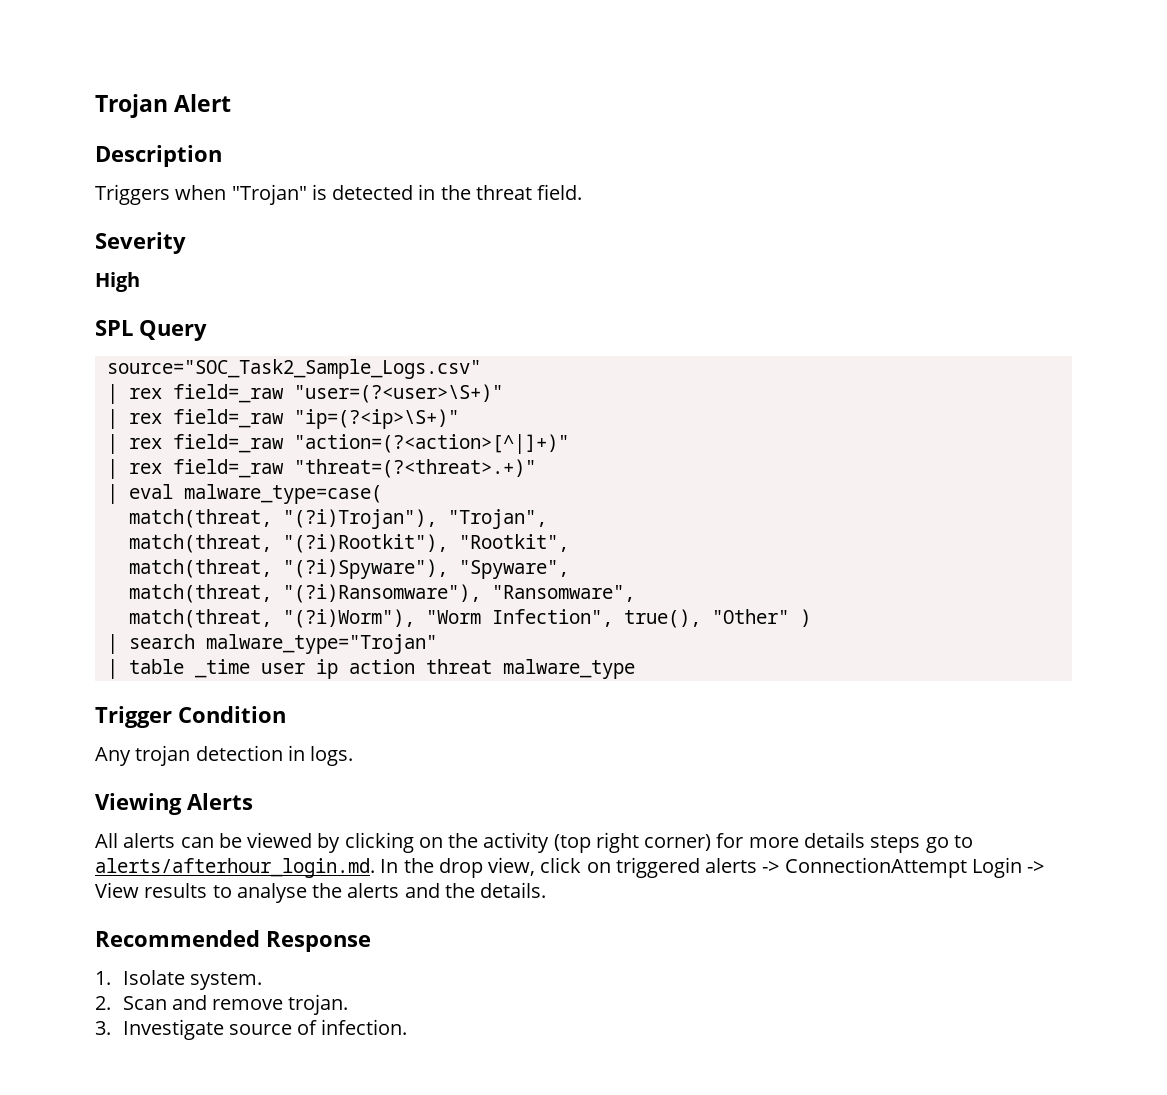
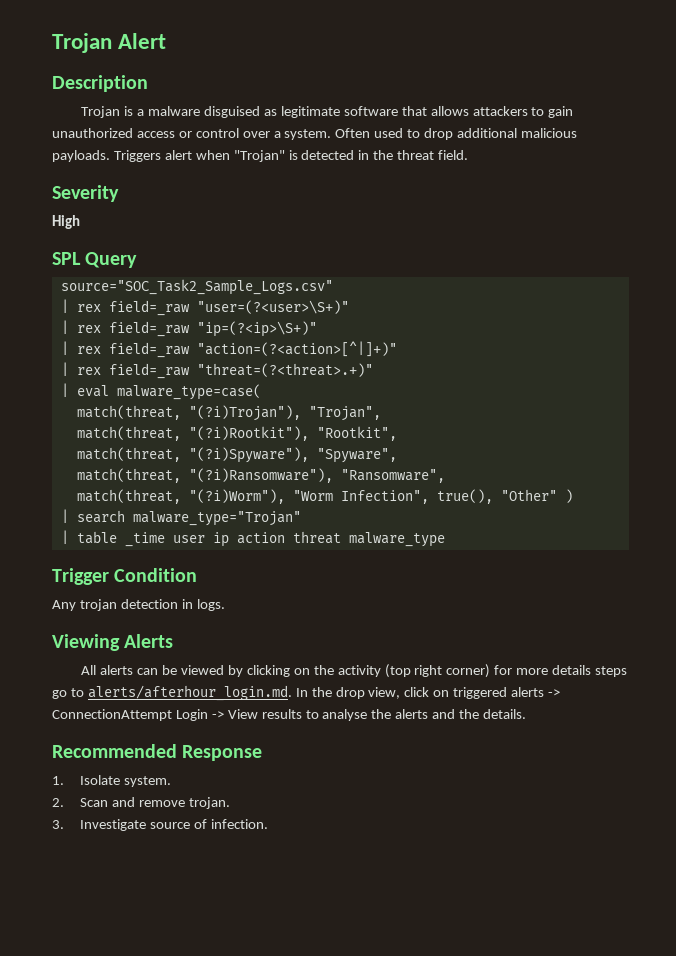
[95,184,170,205] Triggers -> [81,106,574,118] [52,128,577,140] [52,150,192,162] Trojan is a malware disguised as legitimate software that allows attackers to gain unauthorized access or control over a system. Often used to drop additional malicious payloads. Triggers alert

